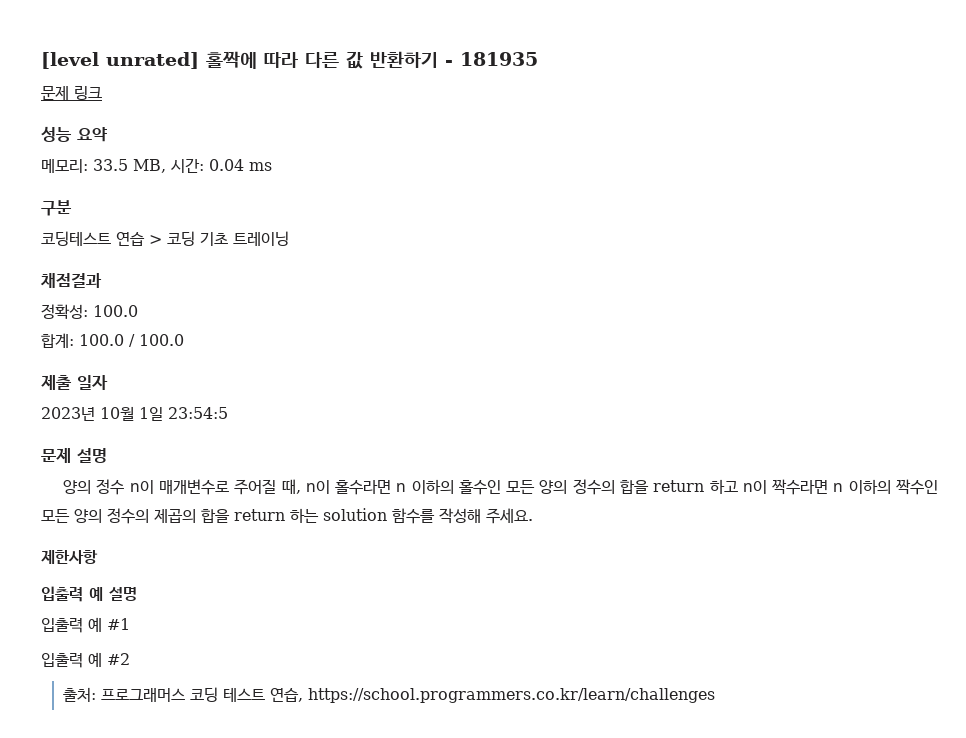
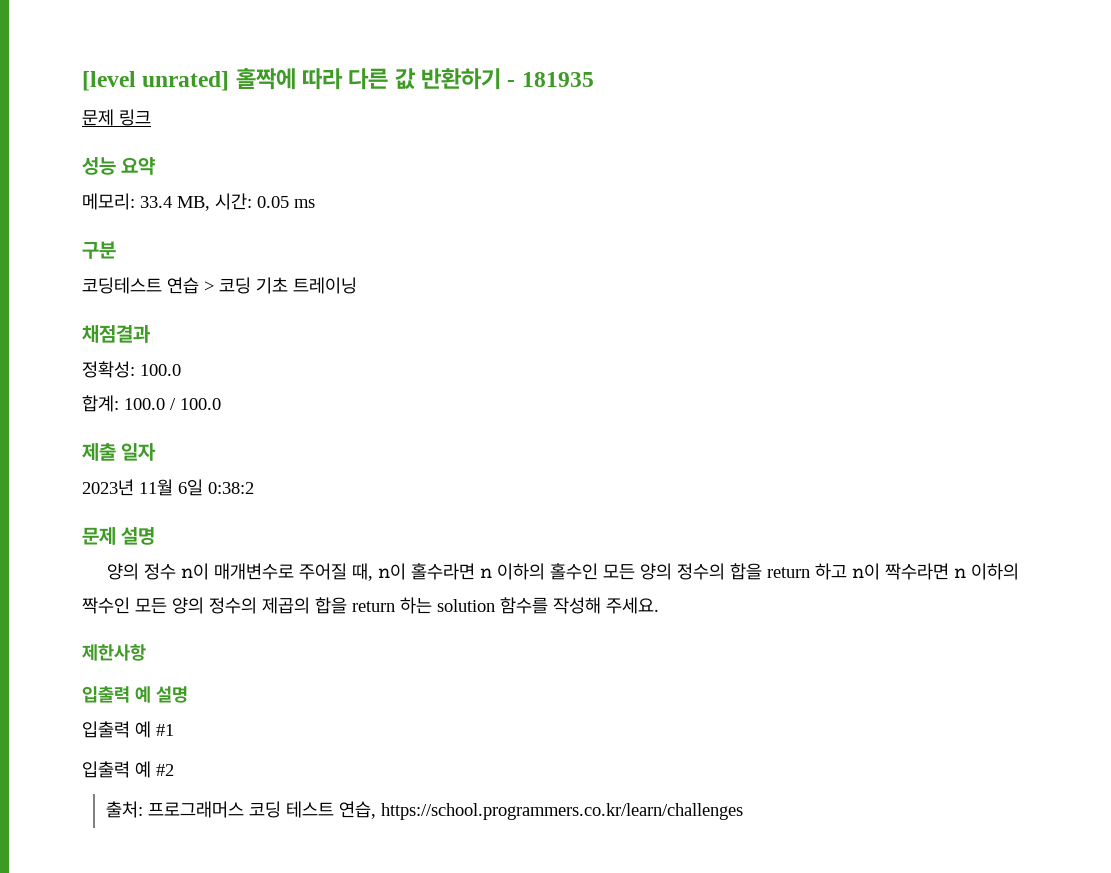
[93,159,128,171] 33.5 -> [140,196,172,208] 33.4
[209,159,244,171] 0.04 -> [257,196,289,208] 0.05
[100,406,228,421] 10월 1일 23:54:5 -> [139,479,254,496] 11월 6일 0:38:2

